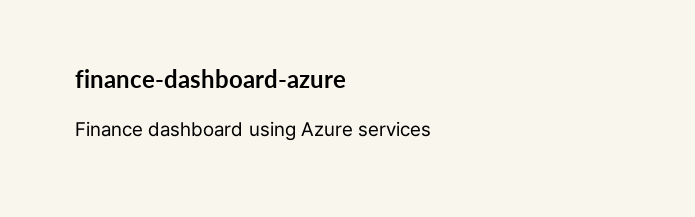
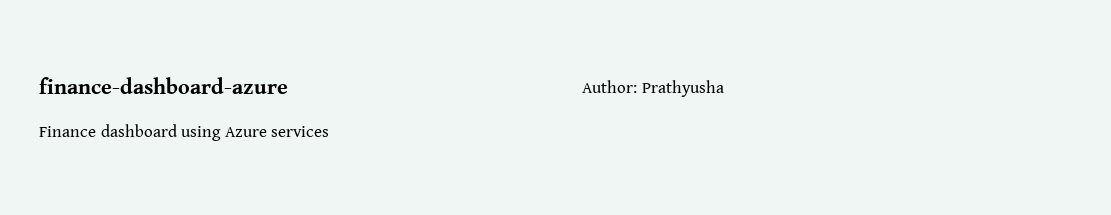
(432, 129) none -> [582,80,724,97] // Author: Prathyusha

